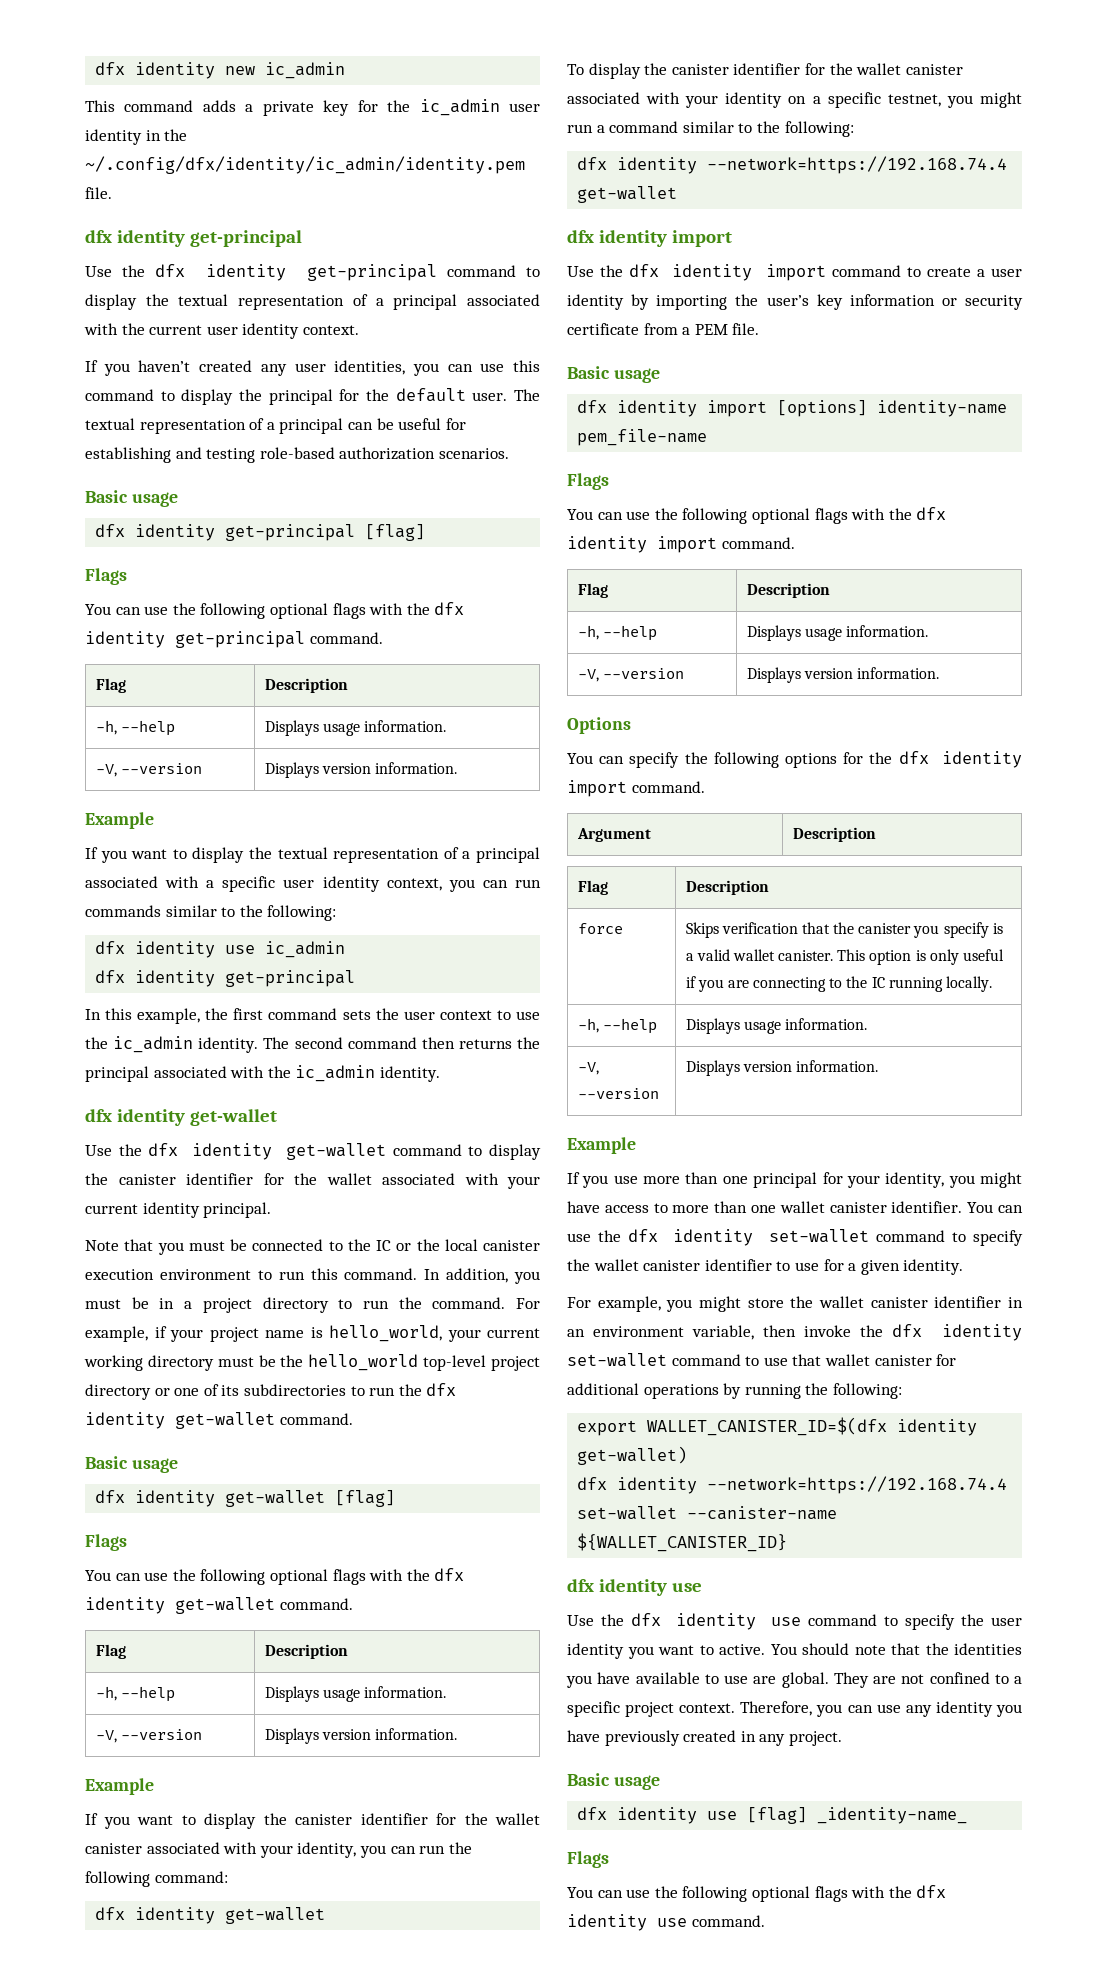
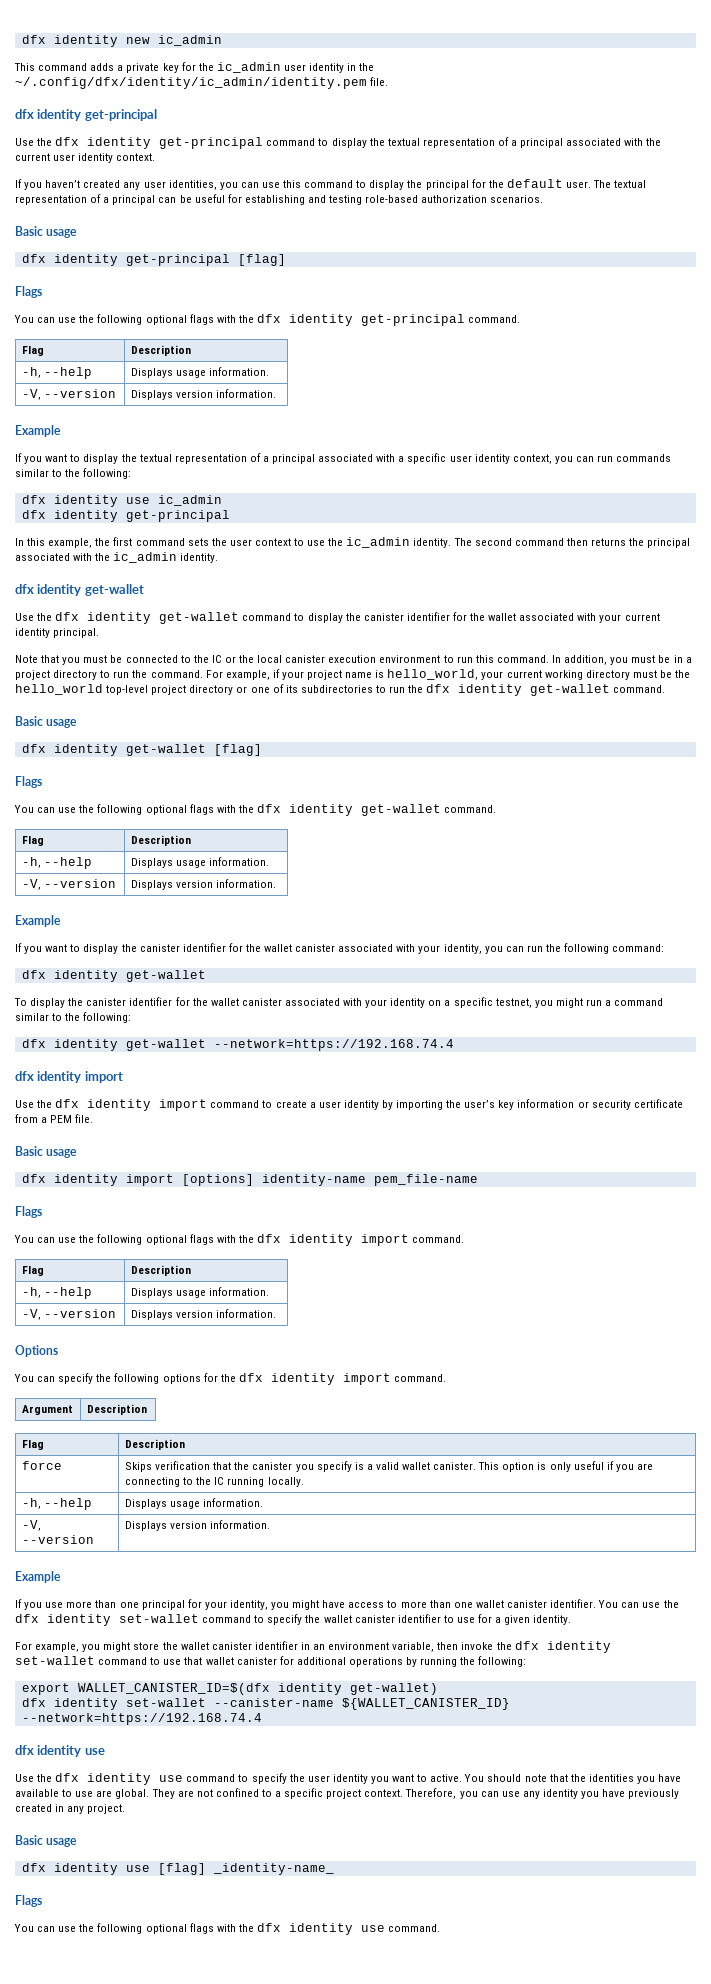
[707,156,1008,174] [577,186,678,203] --network=https://192.168.74.4 get-wallet -> [125,1039,454,1051] get-wallet --network=https://192.168.74.4
[707,1476,1008,1494] --network=https://192.168.74.4 -> (118, 1704) none
(788, 1542) none -> [21,1713,262,1725] --network=https://192.168.74.4

